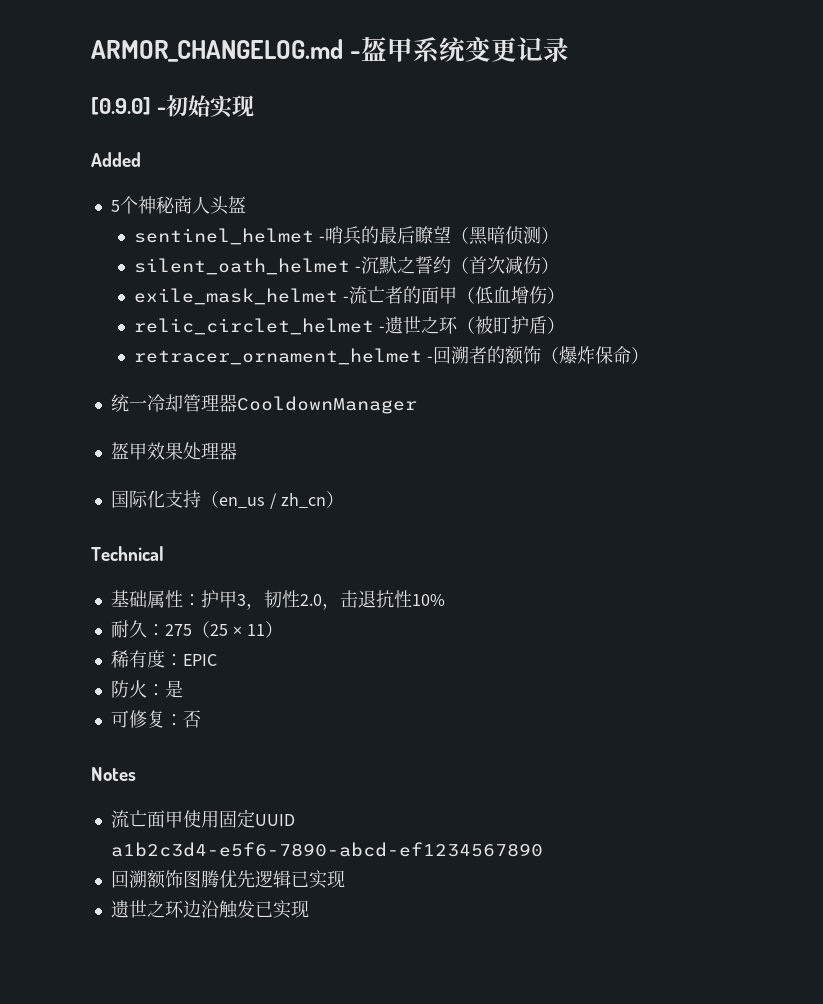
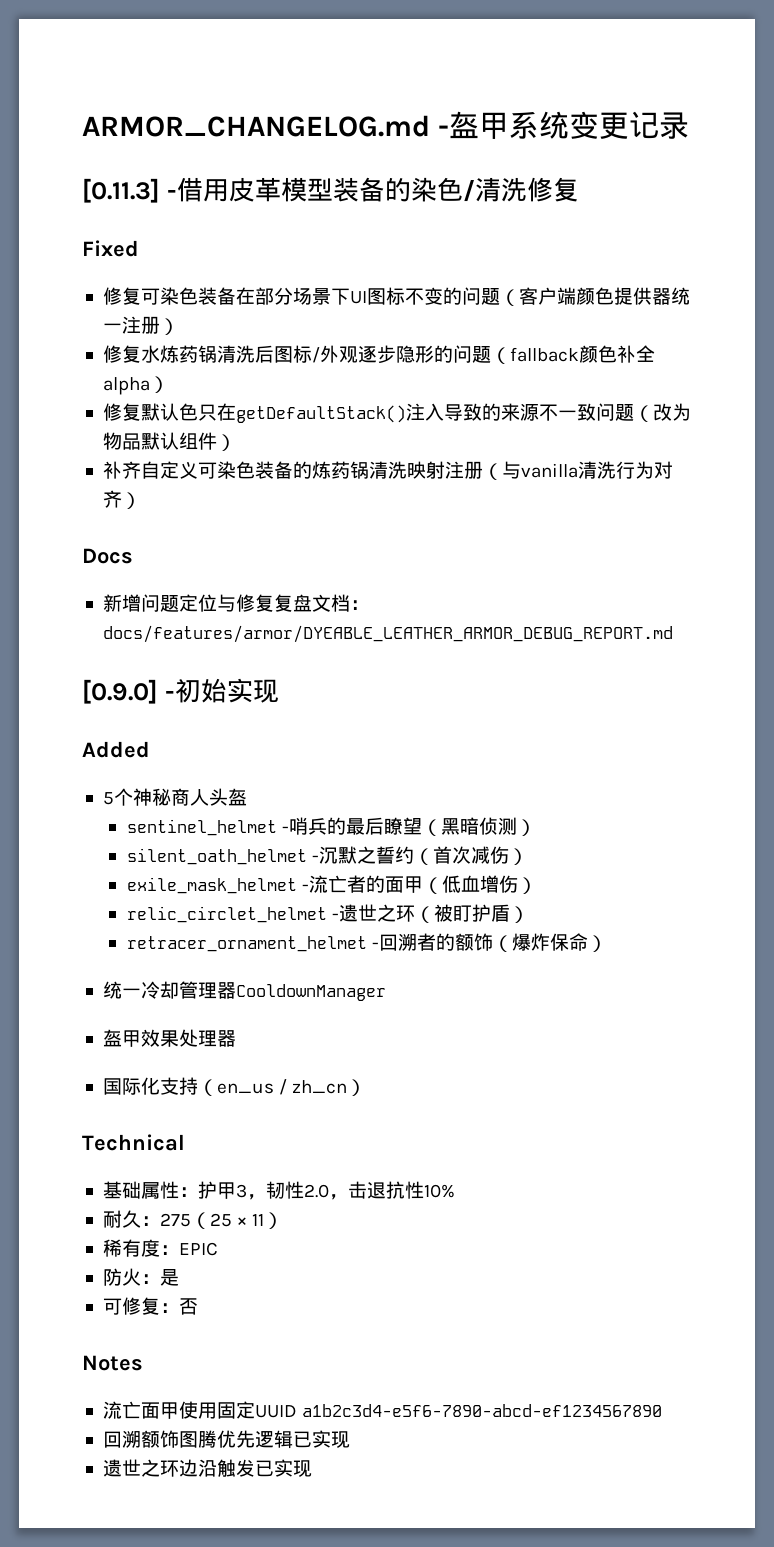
(569, 49) none -> [82,177,579,203] [82,240,139,257] [102,287,690,306] [102,316,179,335] [102,345,655,364] [102,376,169,395] [102,403,691,423] [102,432,236,451] [102,461,673,480] [102,490,141,509] [82,548,133,564] [102,594,369,612] [102,625,673,643] // [0.11.3] -借用皮革模型装备的染色/清洗修复 // Fixed // 修复可染色装备在部分场景下UI图标不变的问题（客户端颜色提供器统一注册） // 修复水炼药锅清洗后图标/外观逐步隐形的问题（fallback颜色补全alpha） // 修复默认色只在getDefaultStack()注入导致的来源不一致问题（改为物品默认组件） // 补齐自定义可染色装备的炼药锅清洗映射注册（与vanilla清洗行为对齐） // Docs // 新增问题定位与修复复盘文档：docs/features/armor/DYEABLE_LEATHER_ARMOR_DEBUG_REPORT.md

